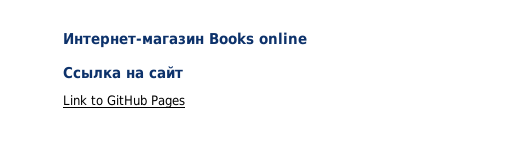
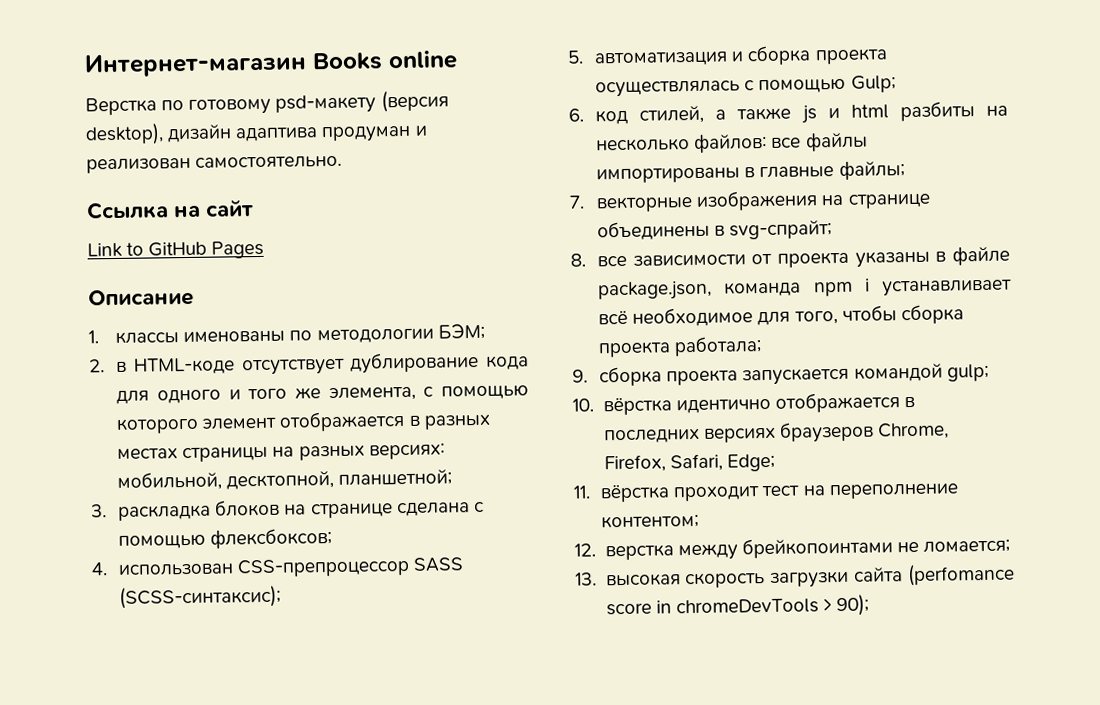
(307, 38) none -> [85,90,449,116] [85,123,427,146] [86,155,343,174] // Верстка по готовому psd-макету (версия desktop), дизайн адаптива продуман и реализован самостоятельно.
(185, 101) none -> [88,288,194,307] [88,323,485,344] [89,351,529,376] [116,385,529,404] [116,411,491,434] [117,442,445,463] [117,469,453,491] [91,499,485,521] [118,528,333,549] [91,557,465,578] [119,585,282,609] [567,45,888,67] [595,75,896,98] [568,101,1008,125] [596,131,868,153] [596,160,905,184] [569,190,931,213] [597,220,833,241] [570,245,1010,268] [598,278,1012,301] [598,304,964,327] [598,336,763,358] [572,363,989,387] [572,392,915,416] [603,421,949,444] [603,453,775,473] [573,483,959,503] [601,513,700,529] [574,537,1011,561] [575,563,1015,589] [605,594,870,617] // Описание // 1. классы именованы по методологии БЭМ; // 2. в HTML-коде отсутствует дублирование кода для одного и того же элемента, с помощью которого элемент отображается в разных местах страницы на разных версиях: мобильной, десктопной, планшетной; // 3. раскладка блоков на странице сделана с помощью флексбоксов; // 4. использован CSS-препроцессор SASS (SCSS-синтаксис); // 5. автоматизация и сборка проекта осуществлялась с помощью Gulp; // 6. код стилей, а также js и html разбиты на несколько файлов: все файлы импортированы в главные файлы; // 7. векторные изображения на странице объединены в svg-спрайт; // 8. все зависимости от проекта указаны в файле package.json, команда npm i устанавливает всё необходимое для того, чтобы сборка проекта работала; // 9. сборка проекта запускается командой gulp; // 10. вёрстка идентично отображается в последних версиях браузеров Chrome, Firefox, Safari, Edge; // 11. вёрстка проходит тест на переполнение контентом; // 12. верстка между брейкопоинтами не ломается; // 13. высокая скорость загрузки сайта (perfomance score in chromeDevTools > 90);

